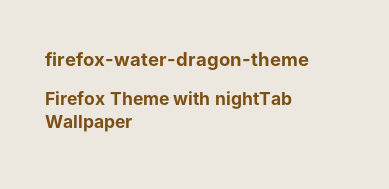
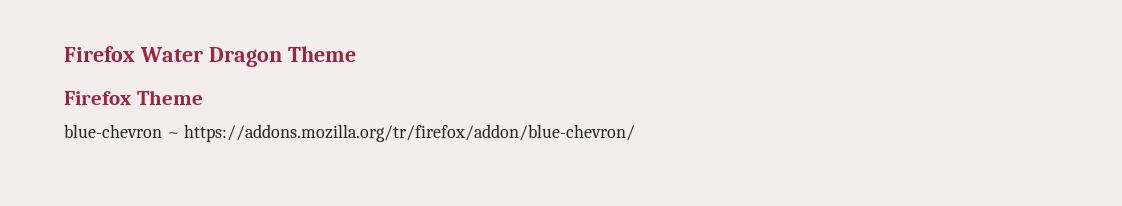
[45,52,309,70] firefox-water-dragon-theme -> [64,46,356,67] Firefox Water Dragon Theme
[173,91,293,109] [45,115,132,132] with nightTab Wallpaper -> [64,124,636,142] // blue-chevron ~ https://addons.mozilla.org/tr/firefox/addon/blue-chevron/

